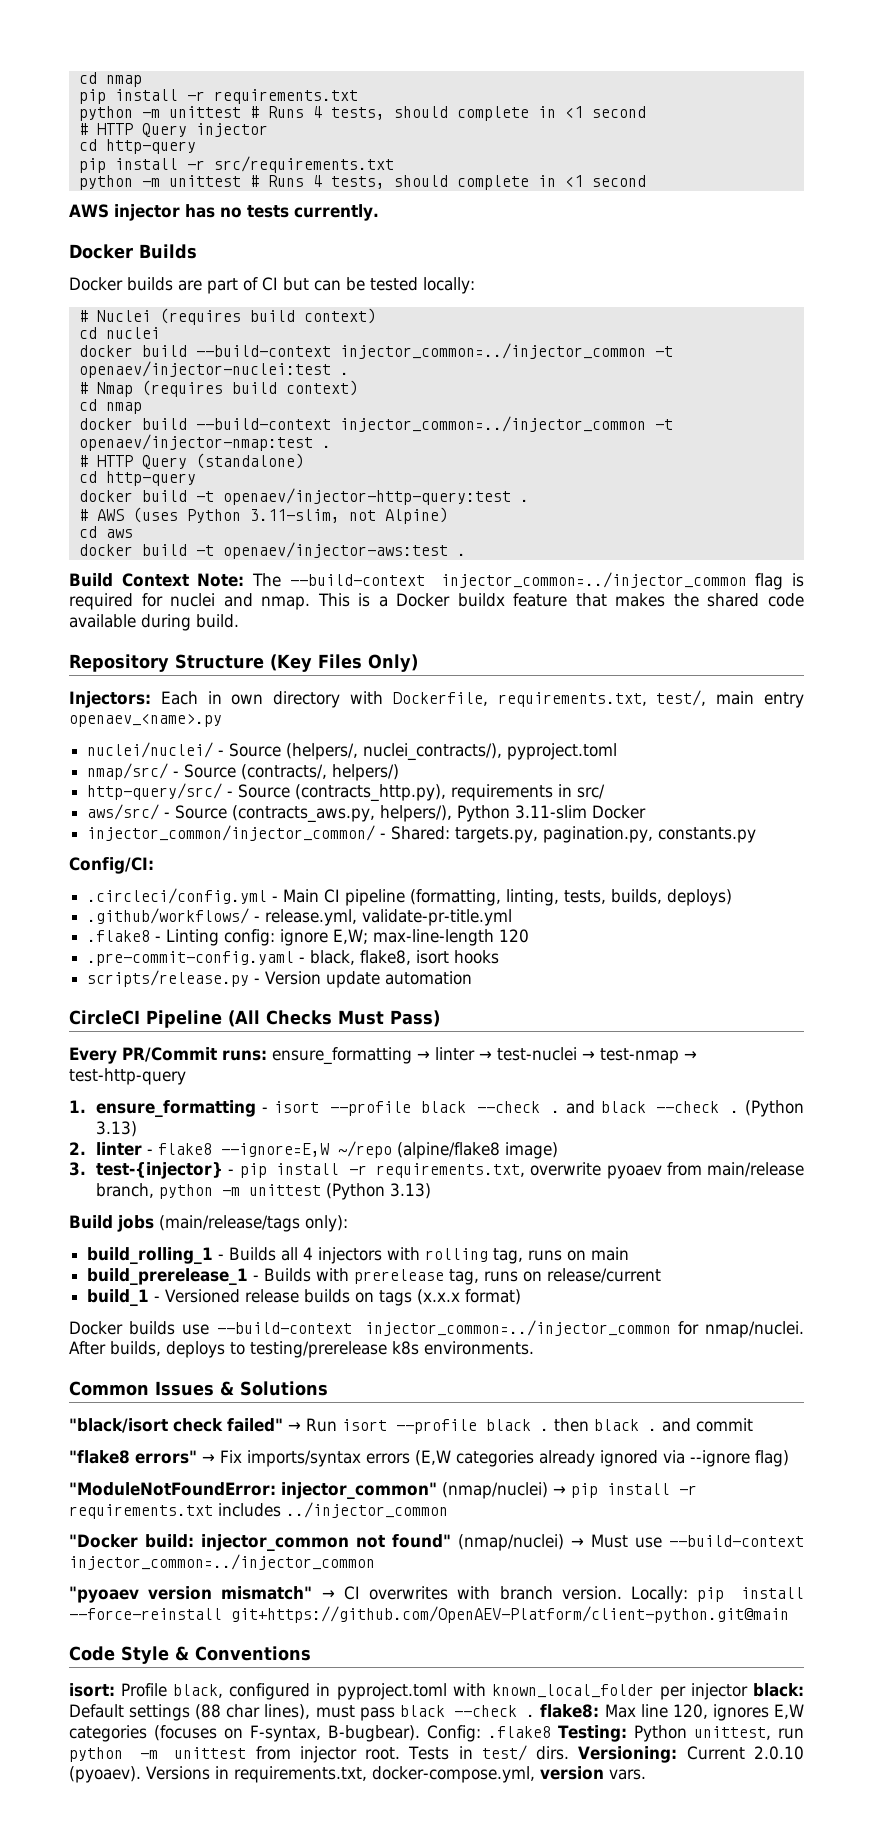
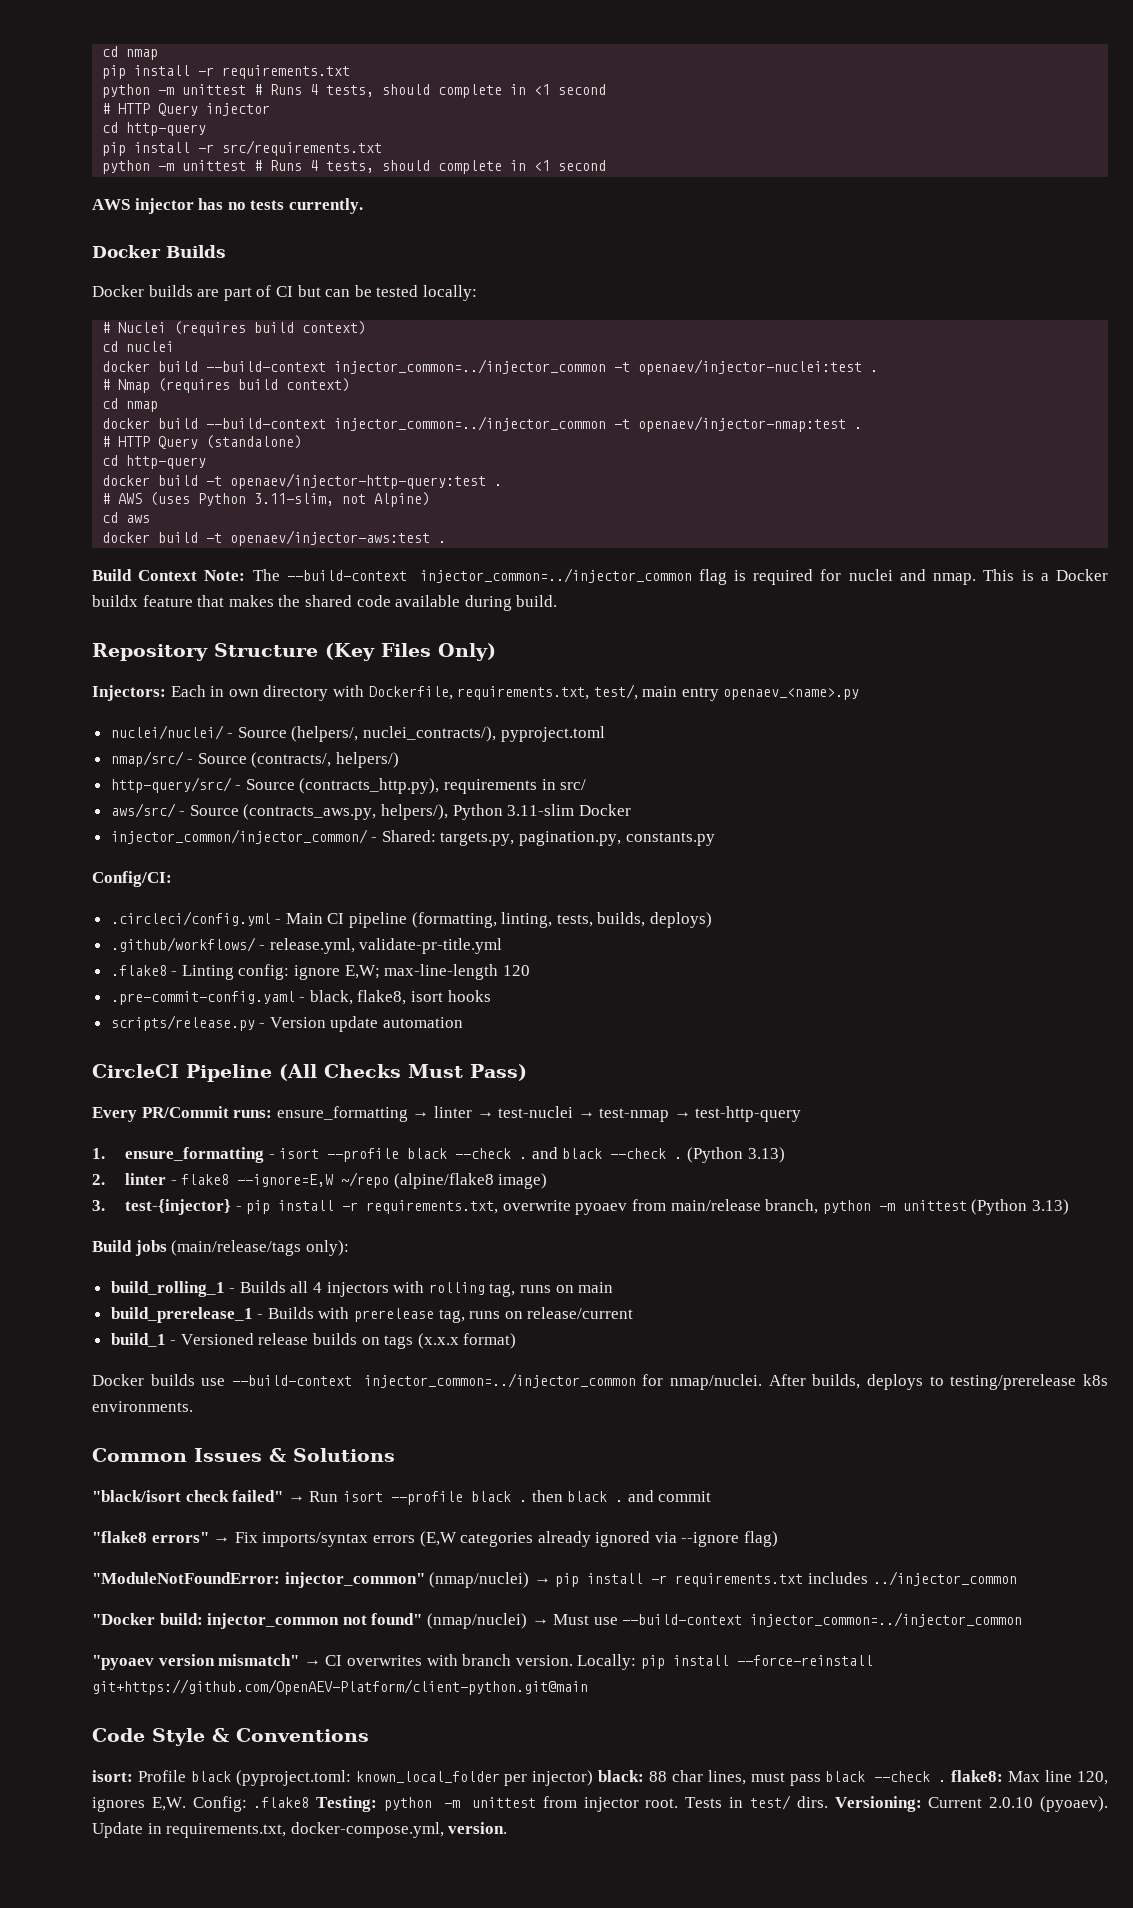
[173,1683,805,1700] [69,1704,311,1721] black, configured in pyproject.toml with known_local_folder per injector black: Default settings (88 char lines), -> [190,1770,746,1786] black (pyproject.toml: known_local_folder per injector) black: 88 char lines,
[774,1704,805,1719] [69,1725,804,1742] E,W categories (focuses on F-syntax, B-bugbear). Config: .flake8 Testing: Python unittest, run -> [151,1796,378,1812] E,W. Config: .flake8 Testing:
[146,1766,210,1780] Versions -> [92,1822,143,1838] Update
[539,1766,646,1780] version vars. -> [448,1822,508,1834] version.

